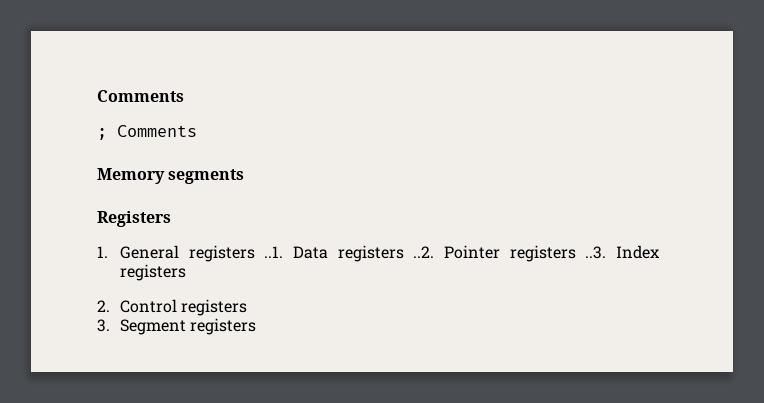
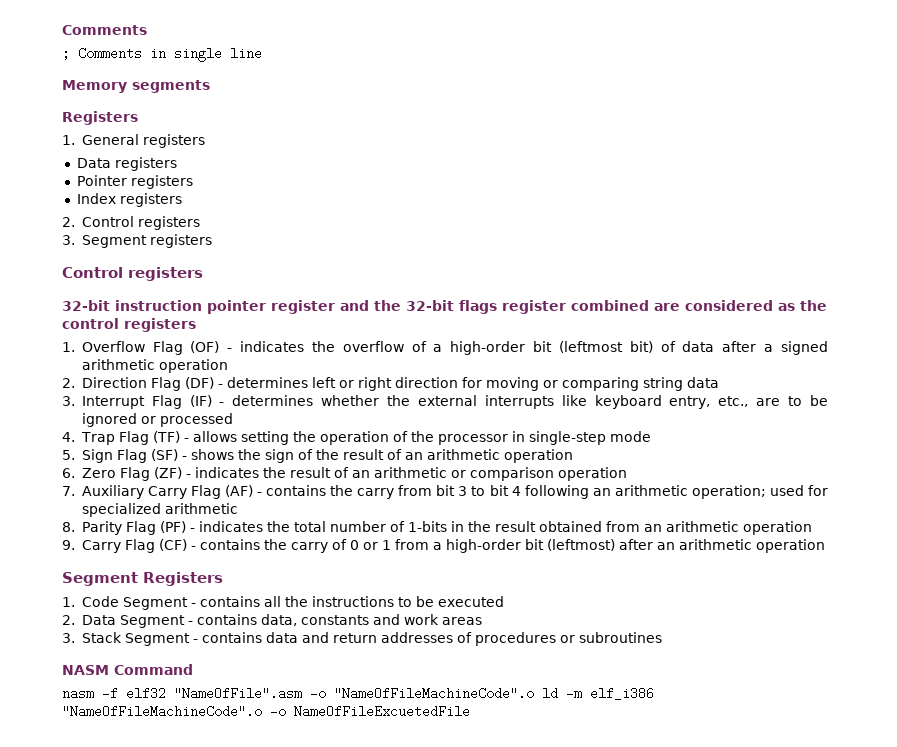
(197, 131) none -> [150,47,262,62] in single line
[264,246,284,258] ..1. -> (205, 141) //
[413,246,435,258] ..2. -> (177, 164) //
[585,246,607,259] ..3. -> (193, 182) //
(257, 326) none -> [62,267,203,281] [62,300,827,314] [62,318,196,332] [62,341,829,355] [81,359,228,373] [62,377,719,391] [62,395,828,409] [81,413,233,427] [62,431,651,445] [62,449,573,463] [62,467,627,481] [62,485,828,499] [81,503,238,517] [62,521,812,535] [62,539,825,553] [62,572,223,586] [62,596,504,610] [62,614,482,628] [62,632,662,646] [62,664,193,675] [62,687,654,700] [62,705,470,718] // Control registers // 32-bit instruction pointer register and the 32-bit flags register combined are considered as the control registers // 1. Overflow Flag (OF) - indicates the overflow of a high-order bit (leftmost bit) of data after a signed arithmetic operation // 2. Direction Flag (DF) - determines left or right direction for moving or comparing string data // 3. Interrupt Flag (IF) - determines whether the external interrupts like keyboard entry, etc., are to be ignored or processed // 4. Trap Flag (TF) - allows setting the operation of the processor in single-step mode // 5. Sign Flag (SF) - shows the sign of the result of an arithmetic operation // 6. Zero Flag (ZF) - indicates the result of an arithmetic or comparison operation // 7. Auxiliary Carry Flag (AF) - contains the carry from bit 3 to bit 4 following an arithmetic operation; used for specialized arithmetic // 8. Parity Flag (PF) - indicates the total number of 1-bits in the result obtained from an arithmetic operation // 9. Carry Flag (CF) - contains the carry of 0 or 1 from a high-order bit (leftmost) after an arithmetic operation // Segment Registers // 1. Code Segment - contains all the instructions to be executed // 2. Data Segment - contains data, constants and work areas // 3. Stack Segment - contains data and return addresses of procedures or subroutines // NASM Command // nasm -f elf32 "NameOfFile".asm -o "NameOfFileMachineCode".o ld -m elf_i386 "NameOfFileMachineCode".o -o NameOfFileExcuetedFile

